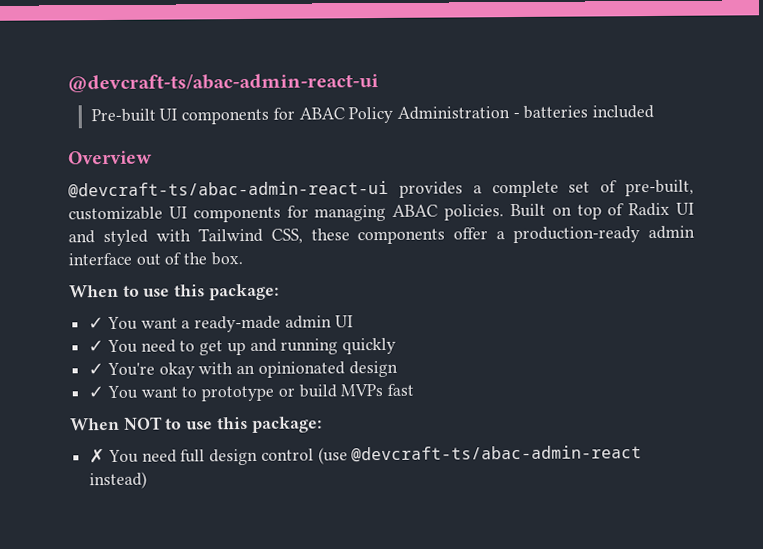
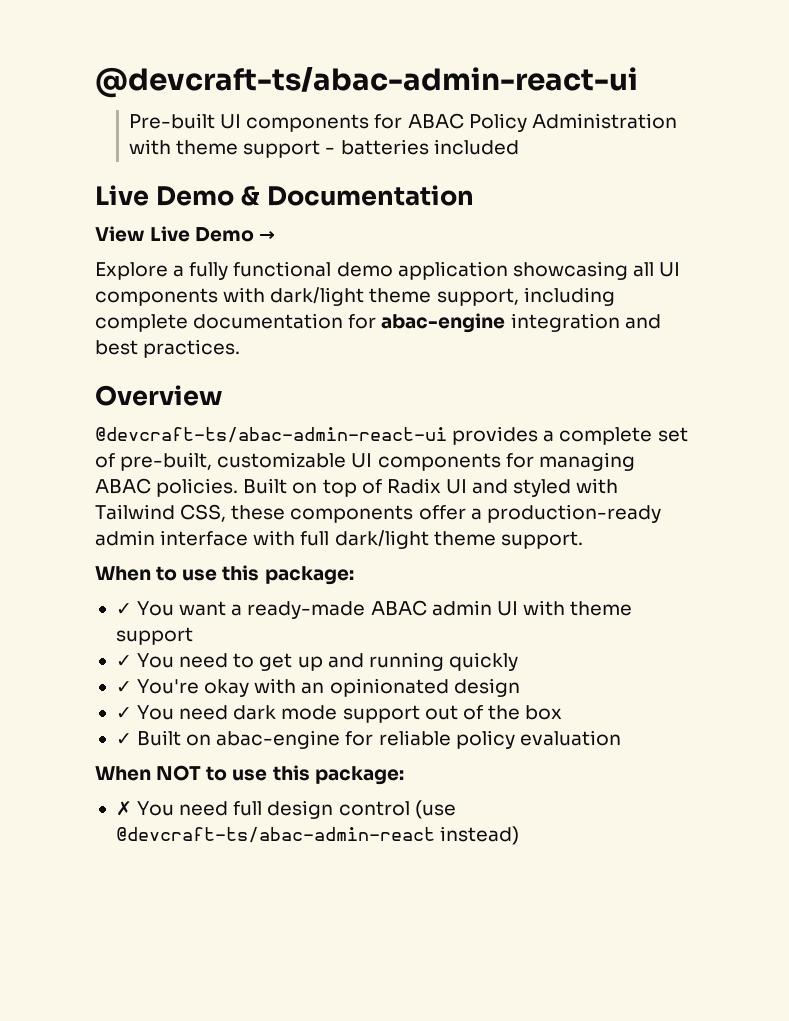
(510, 113) none -> [129,139,321,158] with theme support
(655, 111) none -> [95,185,474,206] [95,226,276,242] [95,261,681,280] [95,287,615,306] [95,313,661,333] [95,339,241,358] // Live Demo & Documentation // View Live Demo → // Explore a fully functional demo application showcasing all UI components with dark/light theme support, including complete documentation for abac-engine integration and best practices.
[135,252,243,266] out of the box. -> [253,530,583,549] with full dark/light theme support.
(282, 324) none -> [370,600,427,616] ABAC
(353, 321) none -> [522,600,633,616] [115,627,193,645] with theme support
[140,383,415,402] want to prototype or build MVPs fast -> [179,705,563,723] [115,730,621,749] need dark mode support out of the box // ✓ Built on abac-engine for reliable policy evaluation

